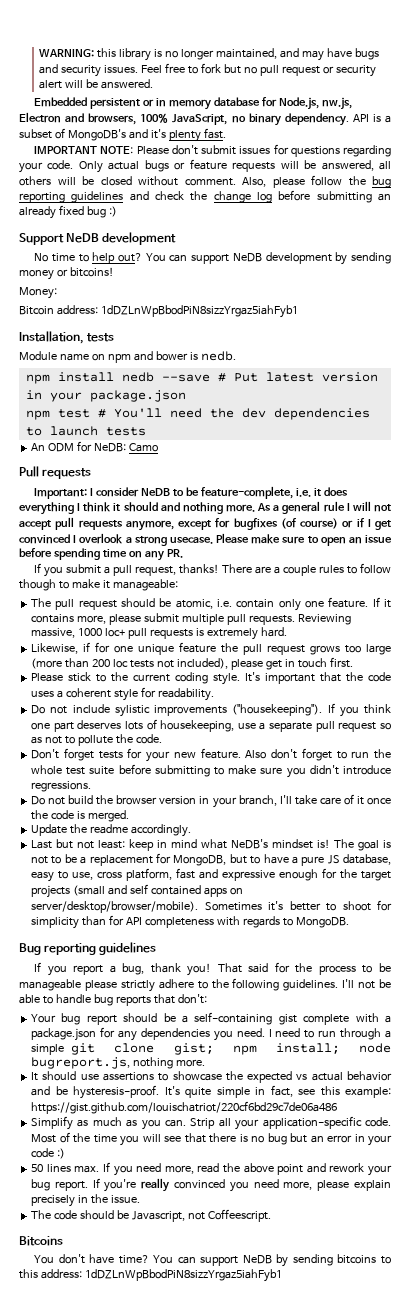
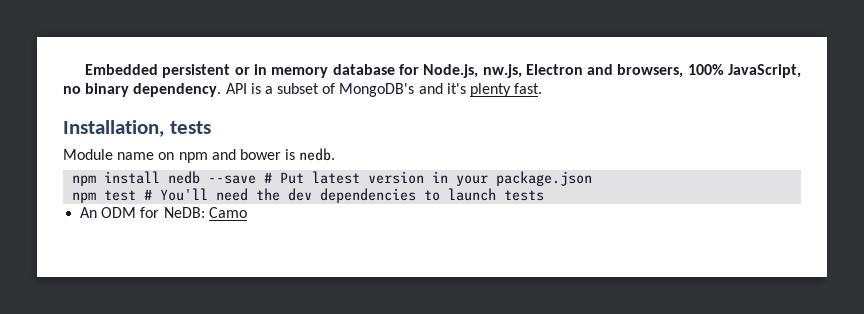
[39,48,380,61] [39,63,377,77] [39,79,154,89] WARNING: this library is no longer maintained, and may have bugs and security issues. Feel free to fork but no pull request or security alert will be answered. // -> (85, 69) none
[34,144,391,157] [19,159,391,173] [19,175,391,188] [19,190,391,203] [19,205,117,219] [19,232,177,245] [34,252,391,265] [19,267,114,280] [19,287,57,299] [19,305,298,318] // IMPORTANT NOTE: Please don't submit issues for questions regarding your code. Only actual bugs or feature requests will be answered, all others will be closed without comment. Also, please follow the bug reporting guidelines and check the change log before submitting an already fixed bug :) // Support NeDB development // No time to help out? You can support NeDB development by sending money or bitcoins! // Money: // Bitcoin address: 1dDZLnWpBbodPiN8sizzYrgaz5iahFyb1 -> (543, 88) none
[19,466,92,479] [34,486,348,499] [19,501,392,515] [19,517,391,531] [19,533,393,546] [19,548,183,561] [34,563,392,577] [19,579,178,591] [31,597,391,611] [31,613,351,625] [31,627,287,640] [31,642,392,655] [31,657,353,670] [31,672,392,685] [31,687,214,701] [31,703,392,717] [31,719,391,732] [31,734,162,746] [31,748,392,762] [31,764,391,778] [31,781,92,792] [31,794,391,808] [31,810,130,822] [31,824,192,837] [31,839,391,851] [31,853,391,866] [31,868,391,882] [31,884,243,898] [31,900,392,913] [31,915,349,929] [19,942,157,955] [34,962,391,976] [19,978,391,992] [19,994,207,1006] [31,1012,391,1025] [31,1027,391,1041] [31,1043,391,1055] [31,1057,206,1069] [31,1071,393,1083] [31,1085,392,1099] [31,1101,338,1114] [31,1116,391,1130] [31,1132,392,1146] [31,1148,66,1159] [31,1162,393,1176] [31,1178,392,1192] [31,1194,141,1207] [31,1209,271,1222] [19,1236,63,1246] [34,1254,391,1267] [19,1269,282,1282] // Pull requests // Important: I consider NeDB to be feature-complete, i.e. it does everything I think it should and nothing more. As a general rule I will not accept pull requests anymore, except for bugfixes (of course) or if I get convinced I overlook a strong usecase. Please make sure to open an issue before spending time on any PR. // If you submit a pull request, thanks! There are a couple rules to follow though to make it manageable: // The pull request should be atomic, i.e. contain only one feature. If it contains more, please submit multiple pull requests. Reviewing massive, 1000 loc+ pull requests is extremely hard. // Likewise, if for one unique feature the pull request grows too large (more than 200 loc tests not included), please get in touch first. // Please stick to the current coding style. It's important that the code uses a coherent style for readability. // Do not include sylistic improvements ("housekeeping"). If you think one part deserves lots of housekeeping, use a separate pull request so as not to pollute the code. // Don't forget tests for your new feature. Also don't forget to run the whole test suite before submitting to make sure you didn't introduce regressions. // Do not build the browser version in your branch, I'll take care of it once the code is merged. // Update the readme accordingly. // Last but not least: keep in mind what NeDB's mindset is! The goal is not to be a replacement for MongoDB, but to have a pure JS database, easy to use, cross platform, fast and expressive enough for the target projects (small and self contained apps on server/desktop/browser/mobile). Sometimes it's better to shoot for simplicity than for API completeness with regards to MongoDB. // Bug reporting guidelines // If you report a bug, thank you! That said for the process to be manageable please strictly adhere to the following guidelines. I'll not be able to handle bug reports that don't: // Your bug report should be a self-containing gist complete with a package.json for any dependencies you need. I need to run through a simple git clone gist; npm install; node bugreport.js, nothing more. // It should use assertions to showcase the expected vs actual behavior and be hysteresis-proof. It's quite simple in fact, see this example: https://gist.github.com/louischatriot/220cf6bd29c7de06a486 // Simplify as much as you can. Strip all your application-specific code. Most of the time you will see that there is no bug but an error in your code :) // 50 lines max. If you need more, read the above point and rework your bug report. If you're really convinced you need more, please explain precisely in the issue. // The code should be Javascript, not Coffeescript. // Bitcoins // You don't have time? You can support NeDB by sending bitcoins to this address: 1dDZLnWpBbodPiN8sizzYrgaz5iahFyb1 -> (247, 212) none

